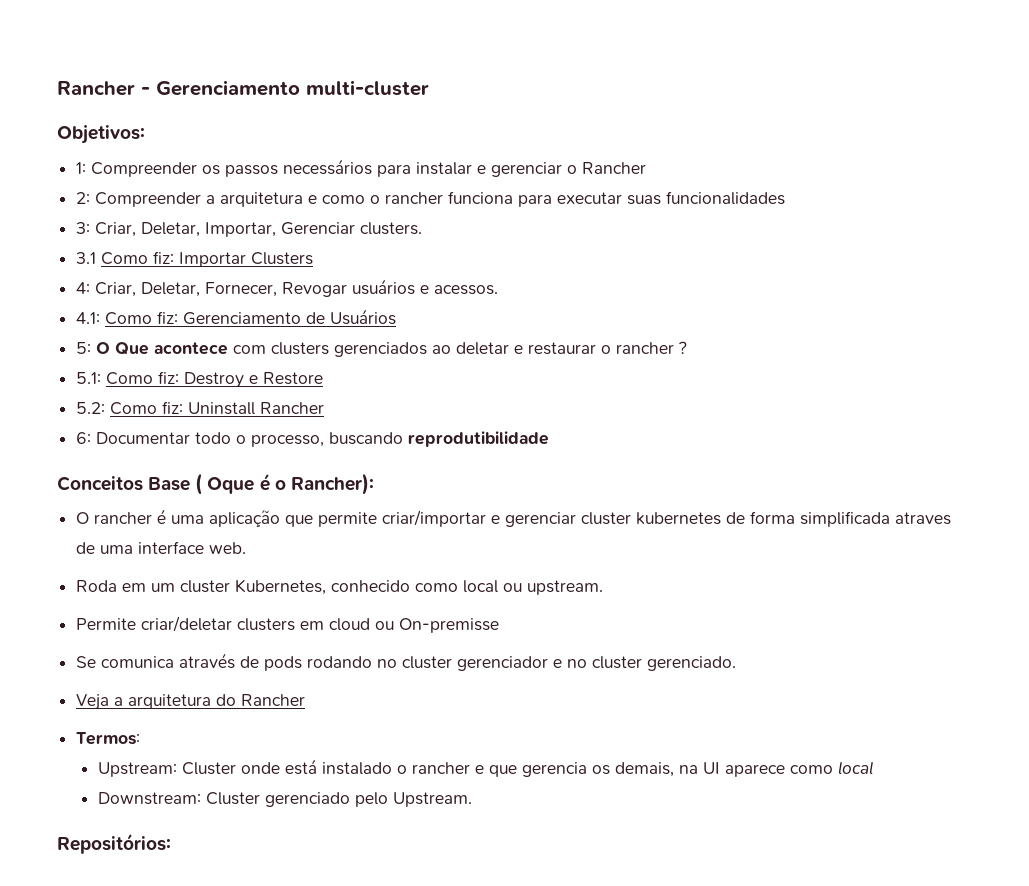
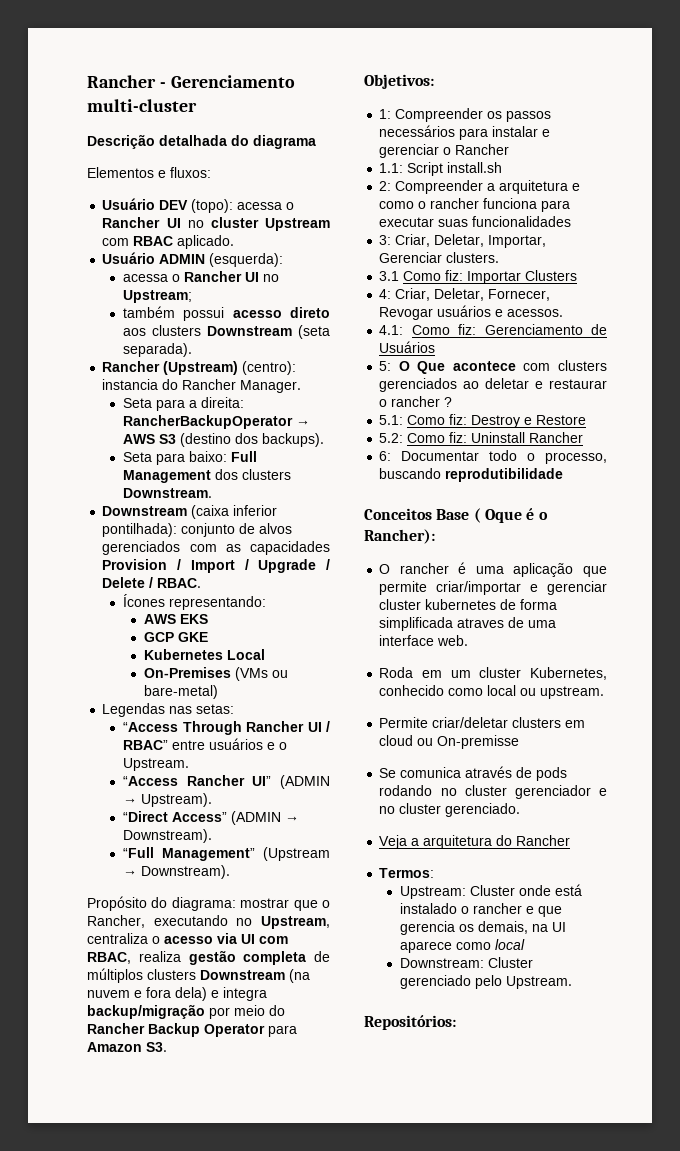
(429, 88) none -> [87,134,316,149] [87,167,211,178] [102,198,295,213] [102,217,330,231] [102,235,235,249] [102,252,284,267] [123,271,280,282] [123,290,193,303] [123,306,330,321] [123,325,330,339] [123,343,193,357] [102,361,297,375] [102,379,302,393] [123,397,245,411] [123,415,311,429] [123,433,325,447] [123,451,258,465] [123,469,292,483] [123,488,213,498] [102,505,278,519] [102,523,293,537] [102,541,330,555] [102,559,330,573] [102,577,202,588] [123,594,267,610] [143,614,208,624] [143,632,208,642] [143,649,265,660] [143,667,288,681] [143,685,218,699] [102,703,235,717] [123,721,330,735] [123,738,288,750] [123,758,190,771] [123,775,330,789] [123,793,213,807] [123,811,300,825] [123,829,213,843] [123,847,330,861] [123,865,231,879] [87,896,330,911] [87,915,330,929] [87,933,288,944] [87,950,330,965] [87,968,310,983] [87,987,267,1001] [87,1004,285,1019] [87,1023,297,1037] [87,1042,167,1052] // Descrição detalhada do diagrama // Elementos e fluxos: // Usuário DEV (topo): acessa o Rancher UI no cluster Upstream com RBAC aplicado. // Usuário ADMIN (esquerda): // acessa o Rancher UI no Upstream; // também possui acesso direto aos clusters Downstream (seta separada). // Rancher (Upstream) (centro): instancia do Rancher Manager. // Seta para a direita: RancherBackupOperator → AWS S3 (destino dos backups). // Seta para baixo: Full Management dos clusters Downstream. // Downstream (caixa inferior pontilhada): conjunto de alvos gerenciados com as capacidades Provision / Import / Upgrade / Delete / RBAC. // Ícones representando: // AWS EKS // GCP GKE // Kubernetes Local // On-Premises (VMs ou bare-metal) // Legendas nas setas: // “Access Through Rancher UI / RBAC” entre usuários e o Upstream. // “Access Rancher UI” (ADMIN → Upstream). // “Direct Access” (ADMIN → Downstream). // “Full Management” (Upstream → Downstream). // Propósito do diagrama: mostrar que o Rancher, executando no Upstream, centraliza o acesso via UI com RBAC, realiza gestão completa de múltiplos clusters Downstream (na nuvem e fora dela) e integra backup/migração por meio do Rancher Backup Operator para Amazon S3.
(647, 168) none -> [379,162,503,176] // 1.1: Script install.sh

